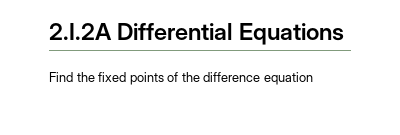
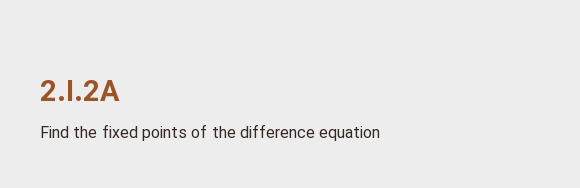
[117,23,344,45] Differential Equations -> (120, 90) none

